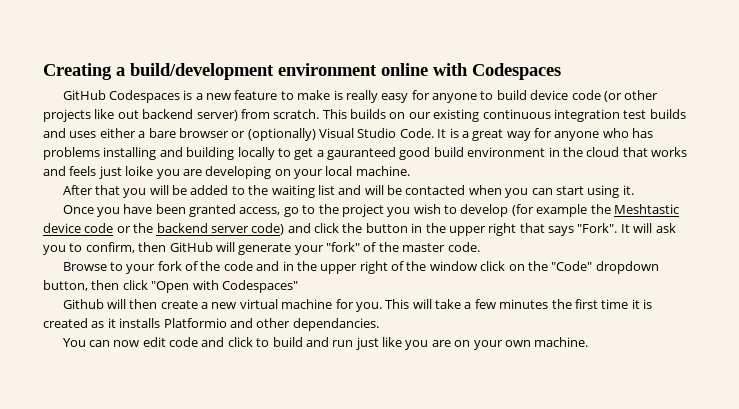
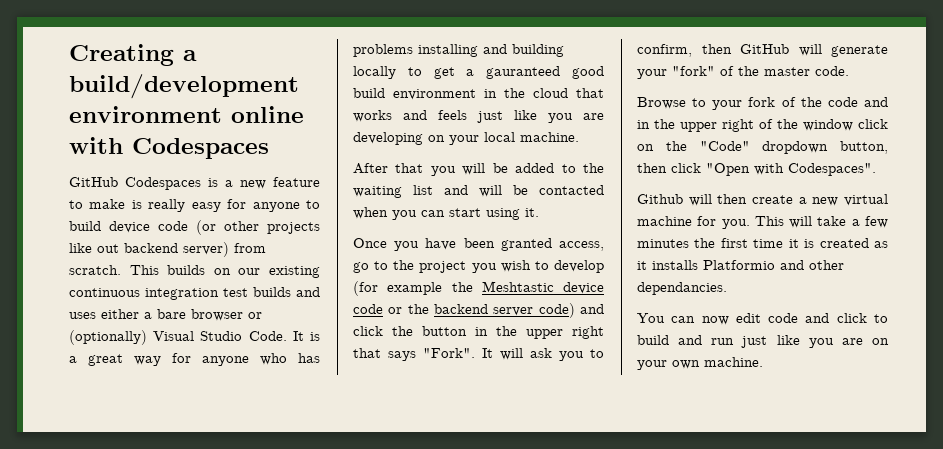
[125,166,154,176] loike -> [514,110,537,120] like
[221,280,298,293] Codespaces" -> [788,163,876,176] Codespaces".

